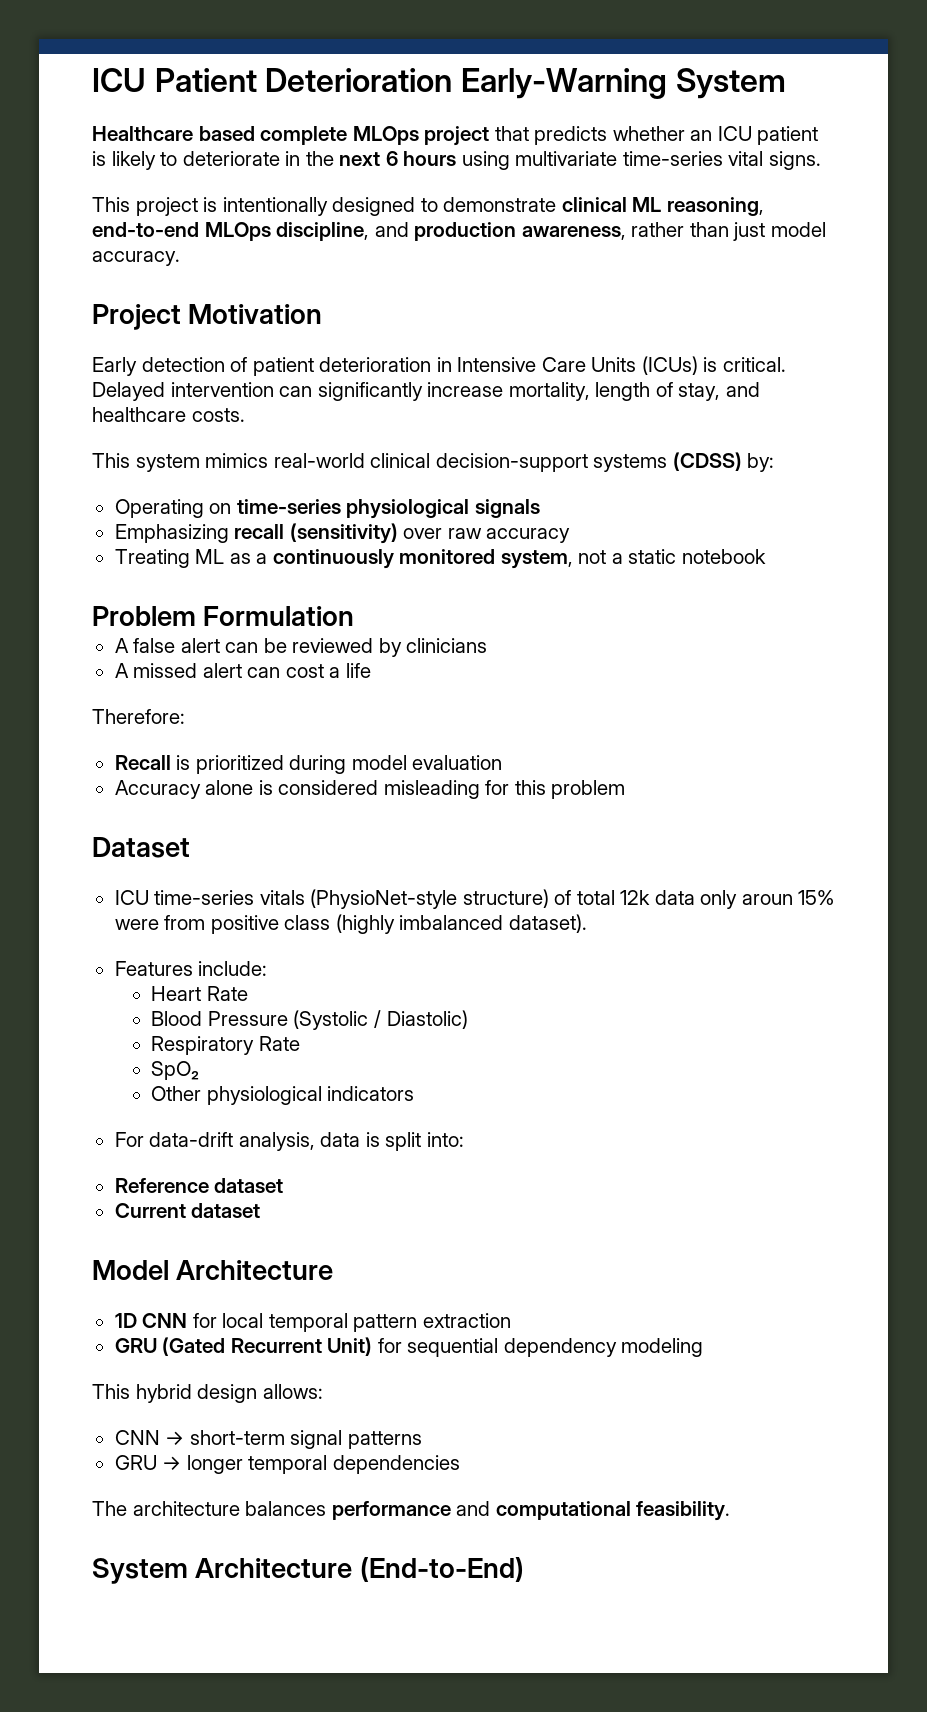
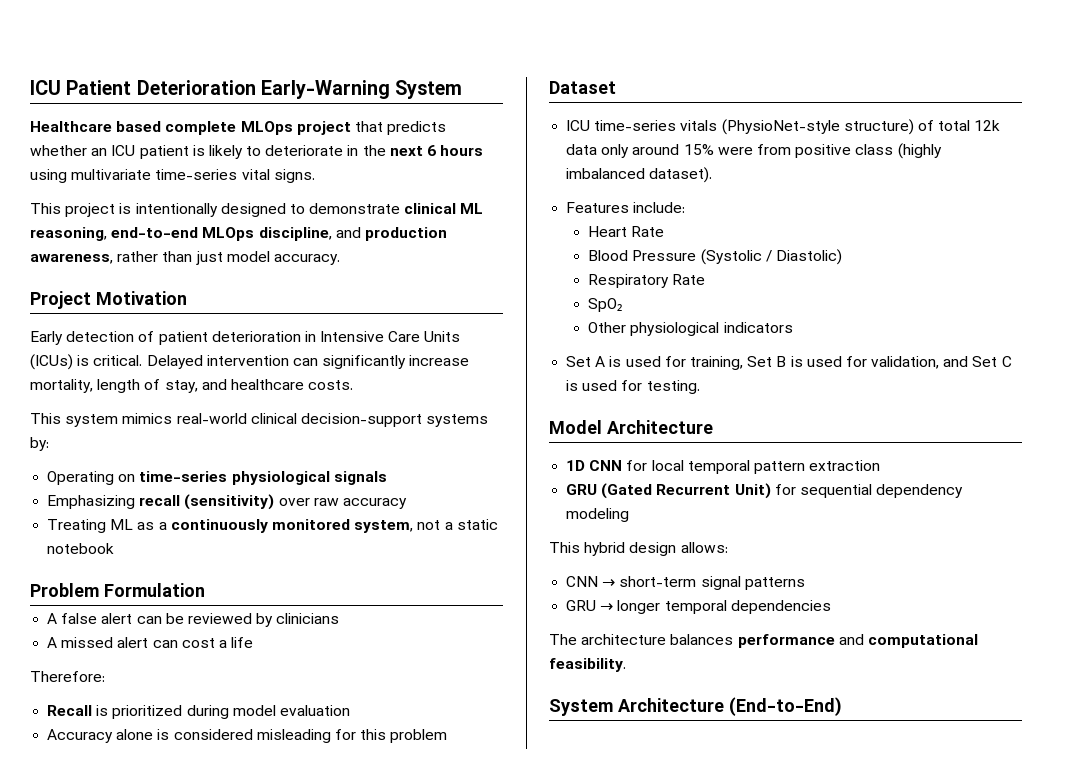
[672,452,742,471] (CDSS) -> (489, 420) none
[741,894,793,905] aroun -> [632,144,680,155] around
[114,1132,464,1151] [114,1178,284,1193] [114,1203,261,1218] For data-drift analysis, data is split into: // Reference dataset // Current dataset -> [566,356,1012,370] [566,380,700,394] Set A is used for training, Set B is used for validation, and Set C is used for testing.

